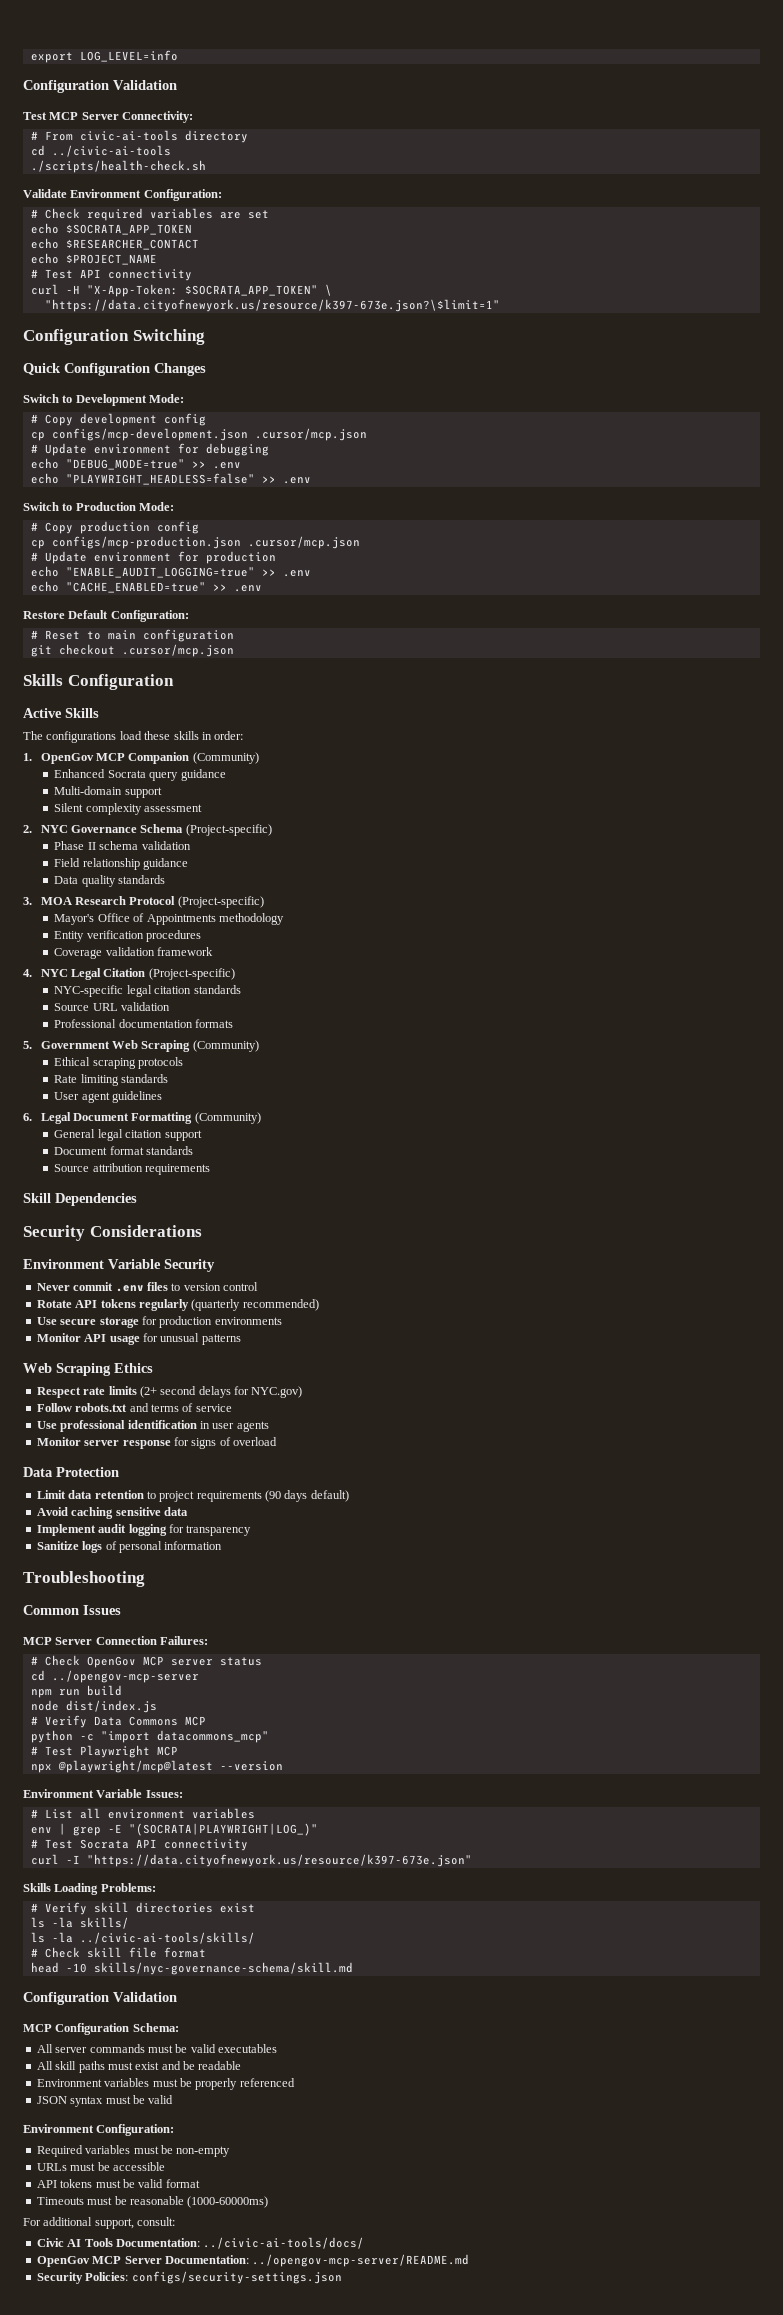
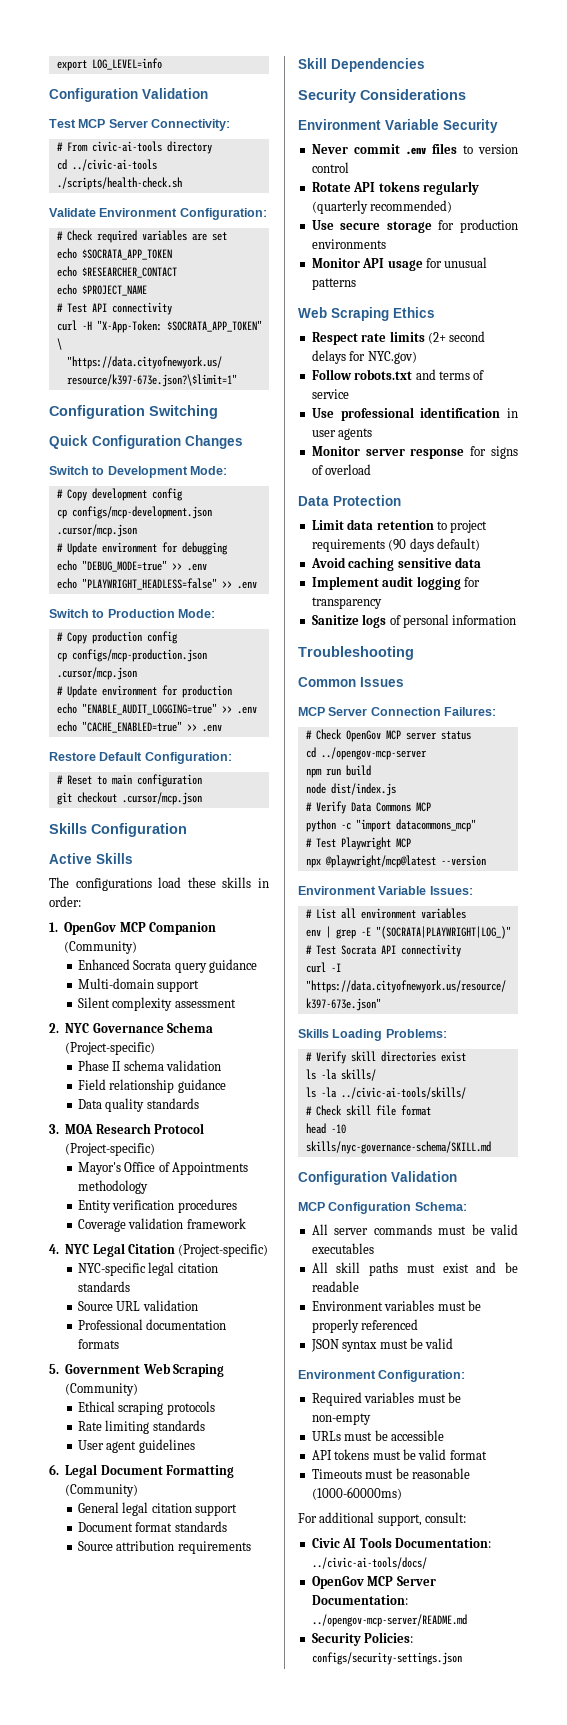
[93,1962,353,1975] skills/nyc-governance-schema/skill.md -> [305,1141,491,1154] skills/nyc-governance-schema/SKILL.md

